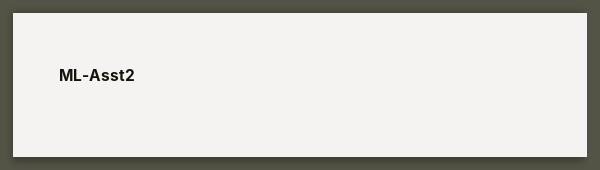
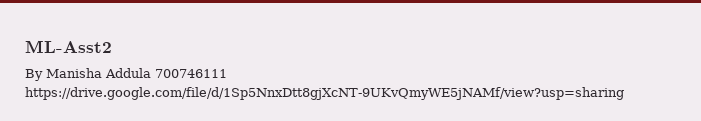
(135, 75) none -> [25,68,227,81] [25,87,624,100] // By Manisha Addula 700746111 https://drive.google.com/file/d/1Sp5NnxDtt8gjXcNT-9UKvQmyWE5jNAMf/view?usp=sharing

